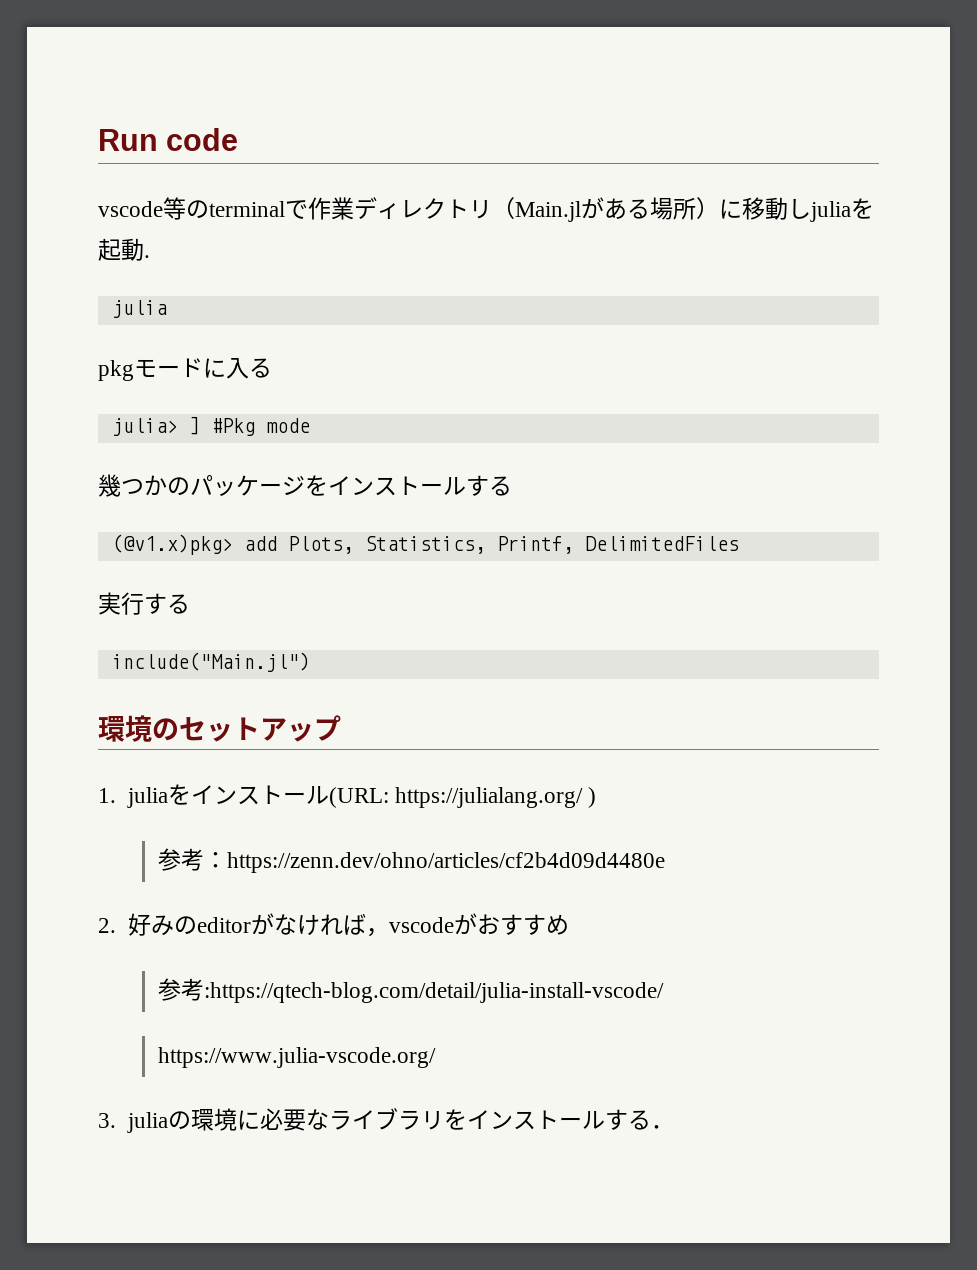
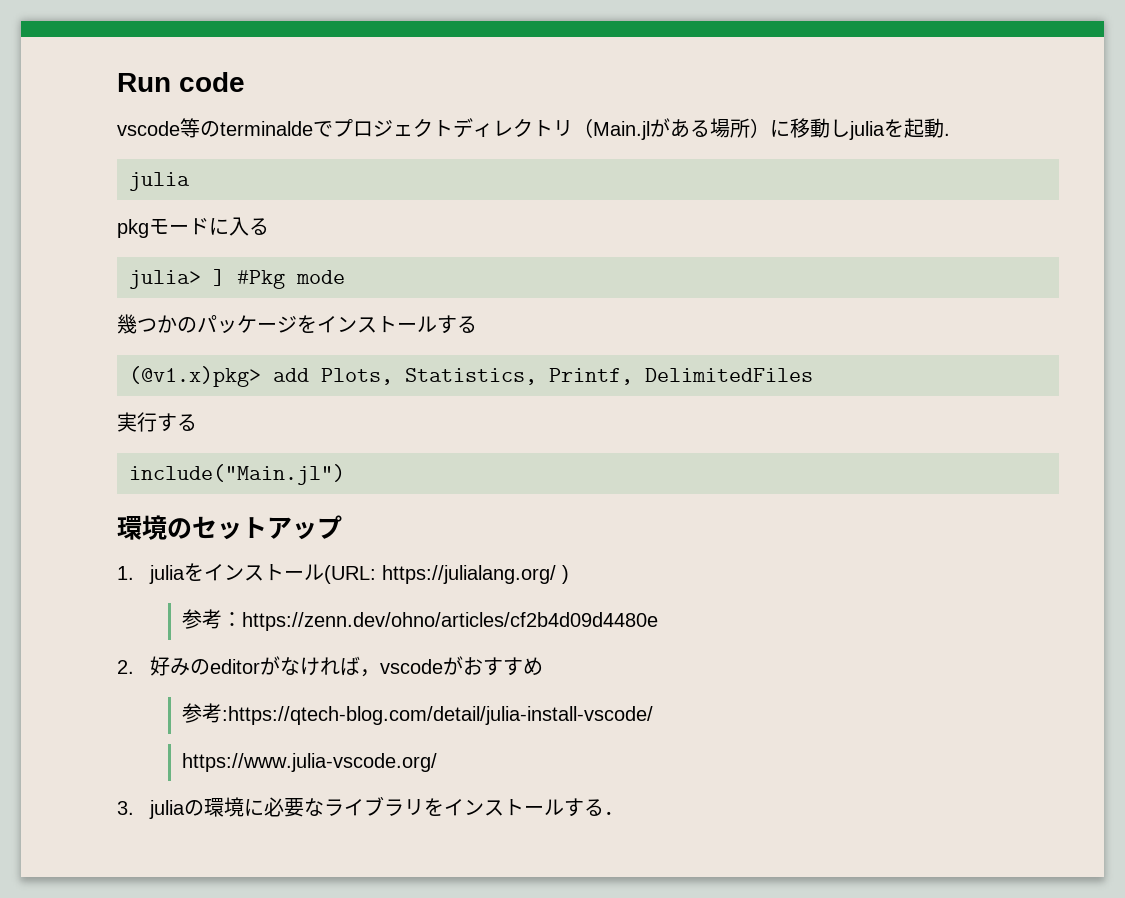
[209,197,354,220] terminalで作業 -> [220,118,453,137] terminaldeでプロジェクト

